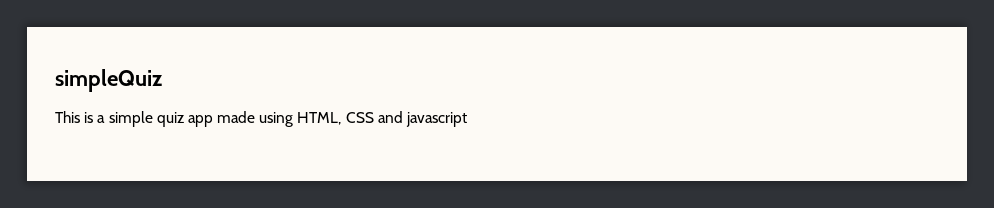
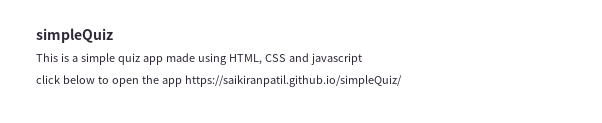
(468, 119) none -> [36,75,402,87] // click below to open the app https://saikiranpatil.github.io/simpleQuiz/

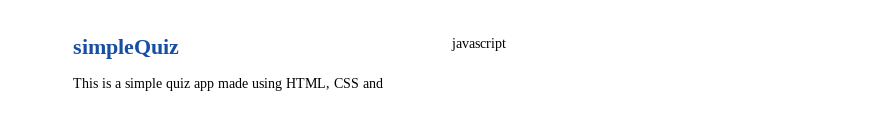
[36,75,402,87] // click below to open the app https://saikiranpatil.github.io/simpleQuiz/ -> (506, 44) none

